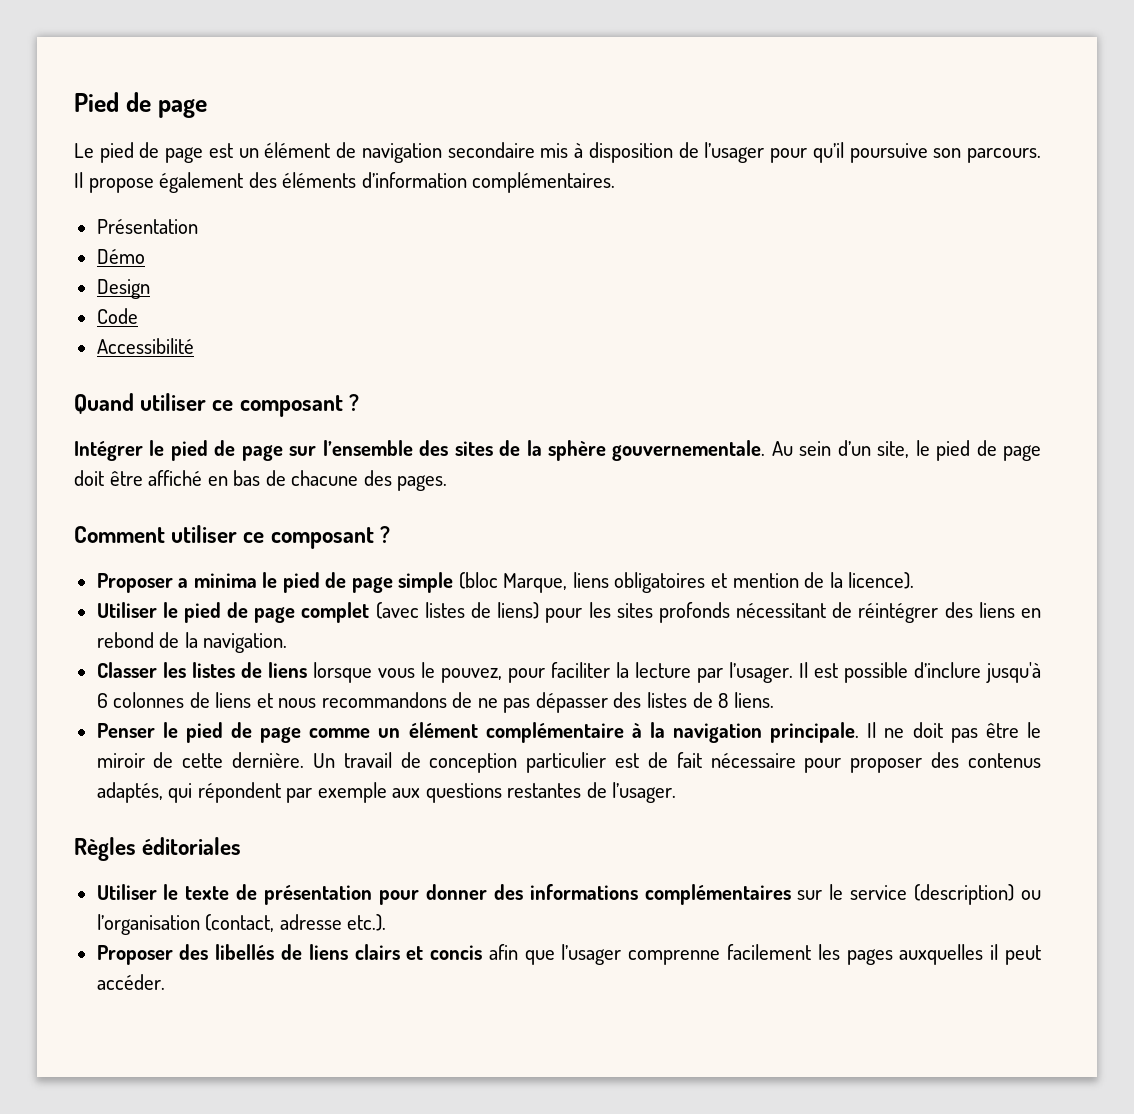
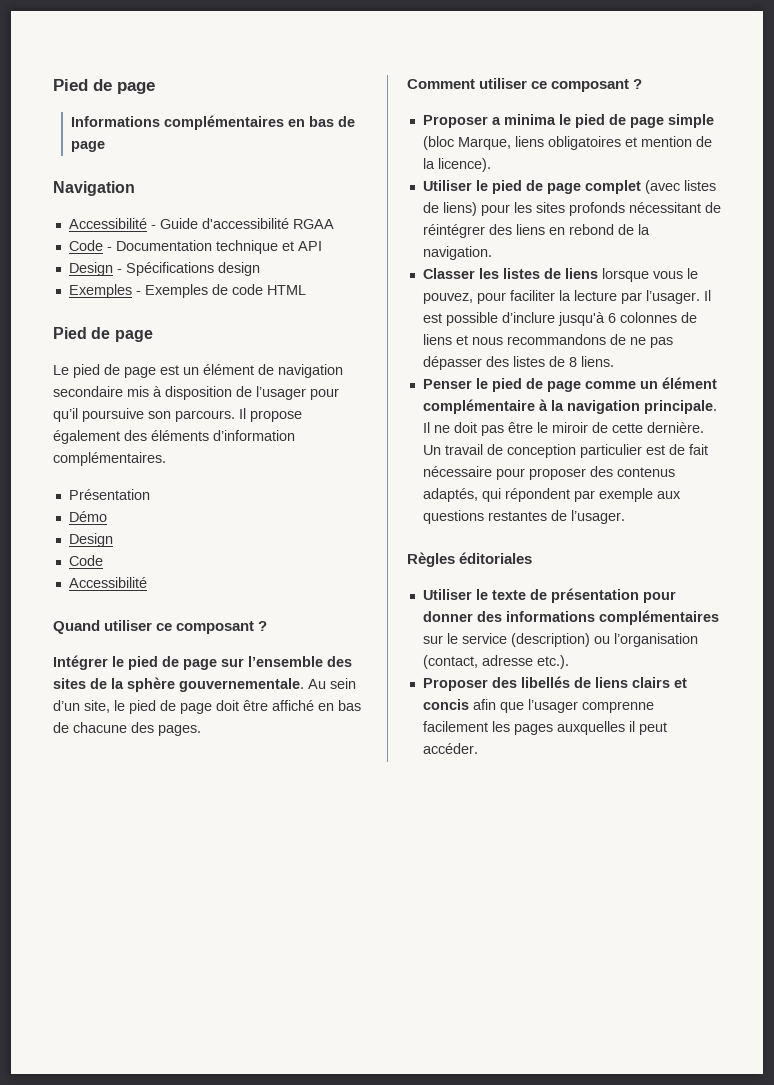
[74,92,207,118] Pied de page -> [53,79,155,94] [70,115,355,130] [70,141,105,152] [53,181,135,196] [68,218,334,229] [68,240,322,254] [68,262,260,276] [68,284,306,298] [53,327,153,342] Pied de page // Informations complémentaires en bas de page // Navigation // Accessibilité - Guide d'accessibilité RGAA // Code - Documentation technique et API // Design - Spécifications design // Exemples - Exemples de code HTML // Pied de page

